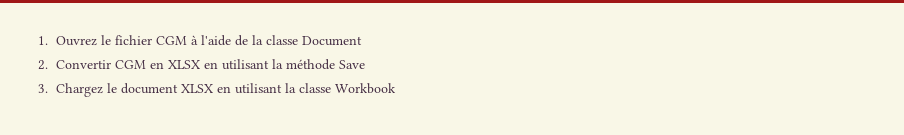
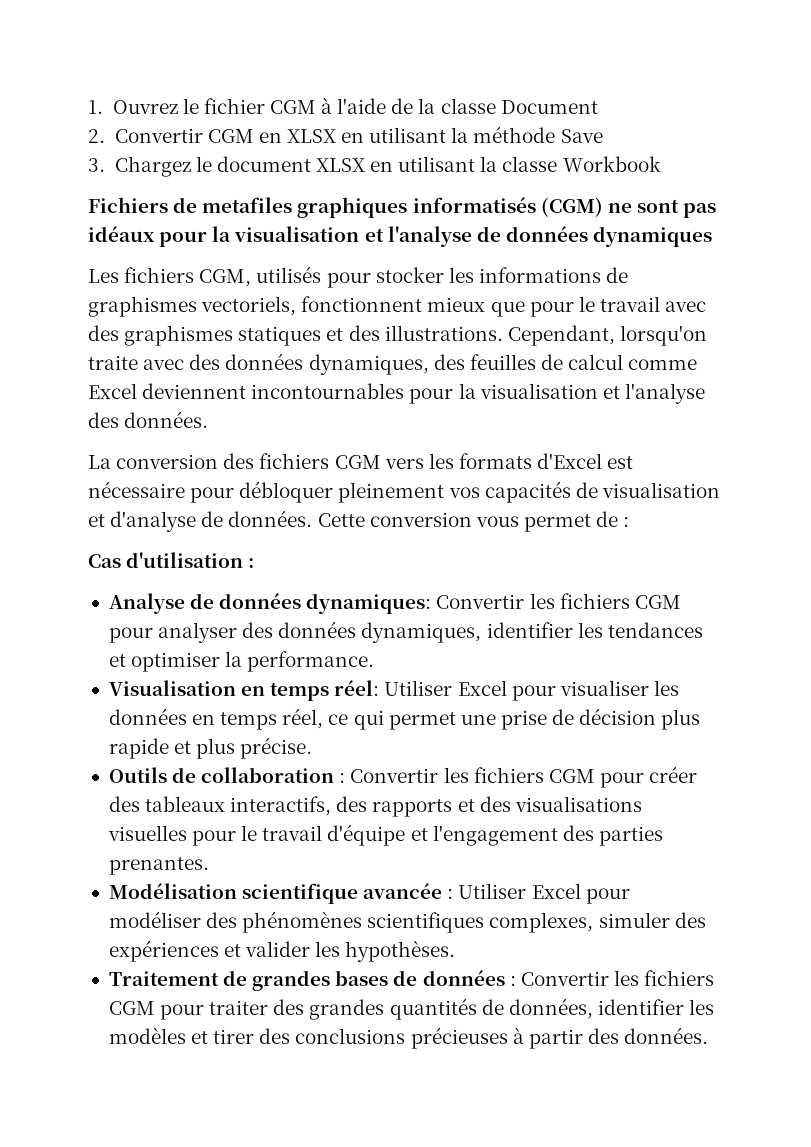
(396, 88) none -> [88,197,717,218] [88,226,713,247] [88,266,629,288] [88,296,707,317] [88,325,707,346] [88,353,698,375] [88,383,705,404] [88,411,209,428] [88,453,634,469] [88,481,720,503] [88,510,630,532] [88,552,255,568] [108,593,681,614] [108,621,703,643] [108,651,375,672] [108,680,679,701] [108,708,701,730] [108,737,313,759] [108,766,698,788] [108,796,642,817] [107,824,663,846] [108,857,209,875] [108,883,630,904] [108,911,706,933] [108,940,456,962] [108,970,715,991] [108,998,715,1020] [108,1027,709,1049] // Fichiers de metafiles graphiques informatisés (CGM) ne sont pas idéaux pour la visualisation et l'analyse de données dynamiques // Les fichiers CGM, utilisés pour stocker les informations de graphismes vectoriels, fonctionnent mieux que pour le travail avec des graphismes statiques et des illustrations. Cependant, lorsqu'on traite avec des données dynamiques, des feuilles de calcul comme Excel deviennent incontournables pour la visualisation et l'analyse des données. // La conversion des fichiers CGM vers les formats d'Excel est nécessaire pour débloquer pleinement vos capacités de visualisation et d'analyse de données. Cette conversion vous permet de : // Cas d'utilisation : // Analyse de données dynamiques: Convertir les fichiers CGM pour analyser des données dynamiques, identifier les tendances et optimiser la performance. // Visualisation en temps réel: Utiliser Excel pour visualiser les données en temps réel, ce qui permet une prise de décision plus rapide et plus précise. // Outils de collaboration : Convertir les fichiers CGM pour créer des tableaux interactifs, des rapports et des visualisations visuelles pour le travail d'équipe et l'engagement des parties prenantes. // Modélisation scientifique avancée : Utiliser Excel pour modéliser des phénomènes scientifiques complexes, simuler des expériences et valider les hypothèses. // Traitement de grandes bases de données : Convertir les fichiers CGM pour traiter des grandes quantités de données, identifier les modèles et tirer des conclusions précieuses à partir des données.

